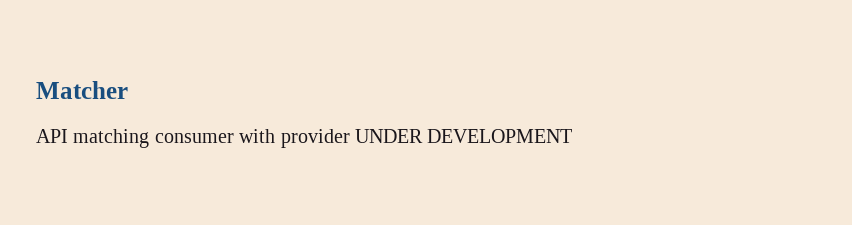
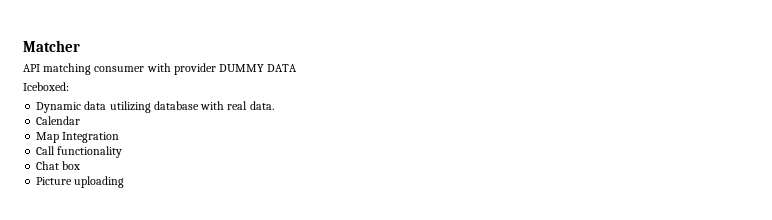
[355,129,573,143] UNDER DEVELOPMENT -> [219,64,298,72] [23,82,69,91] [36,101,274,113] [36,116,81,125] [36,132,120,143] [36,146,123,158] [36,161,81,170] [36,176,125,188] DUMMY DATA // Iceboxed: // Dynamic data utilizing database with real data. // Calendar // Map Integration // Call functionality // Chat box // Picture uploading

